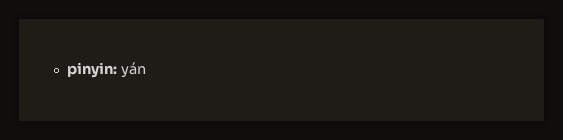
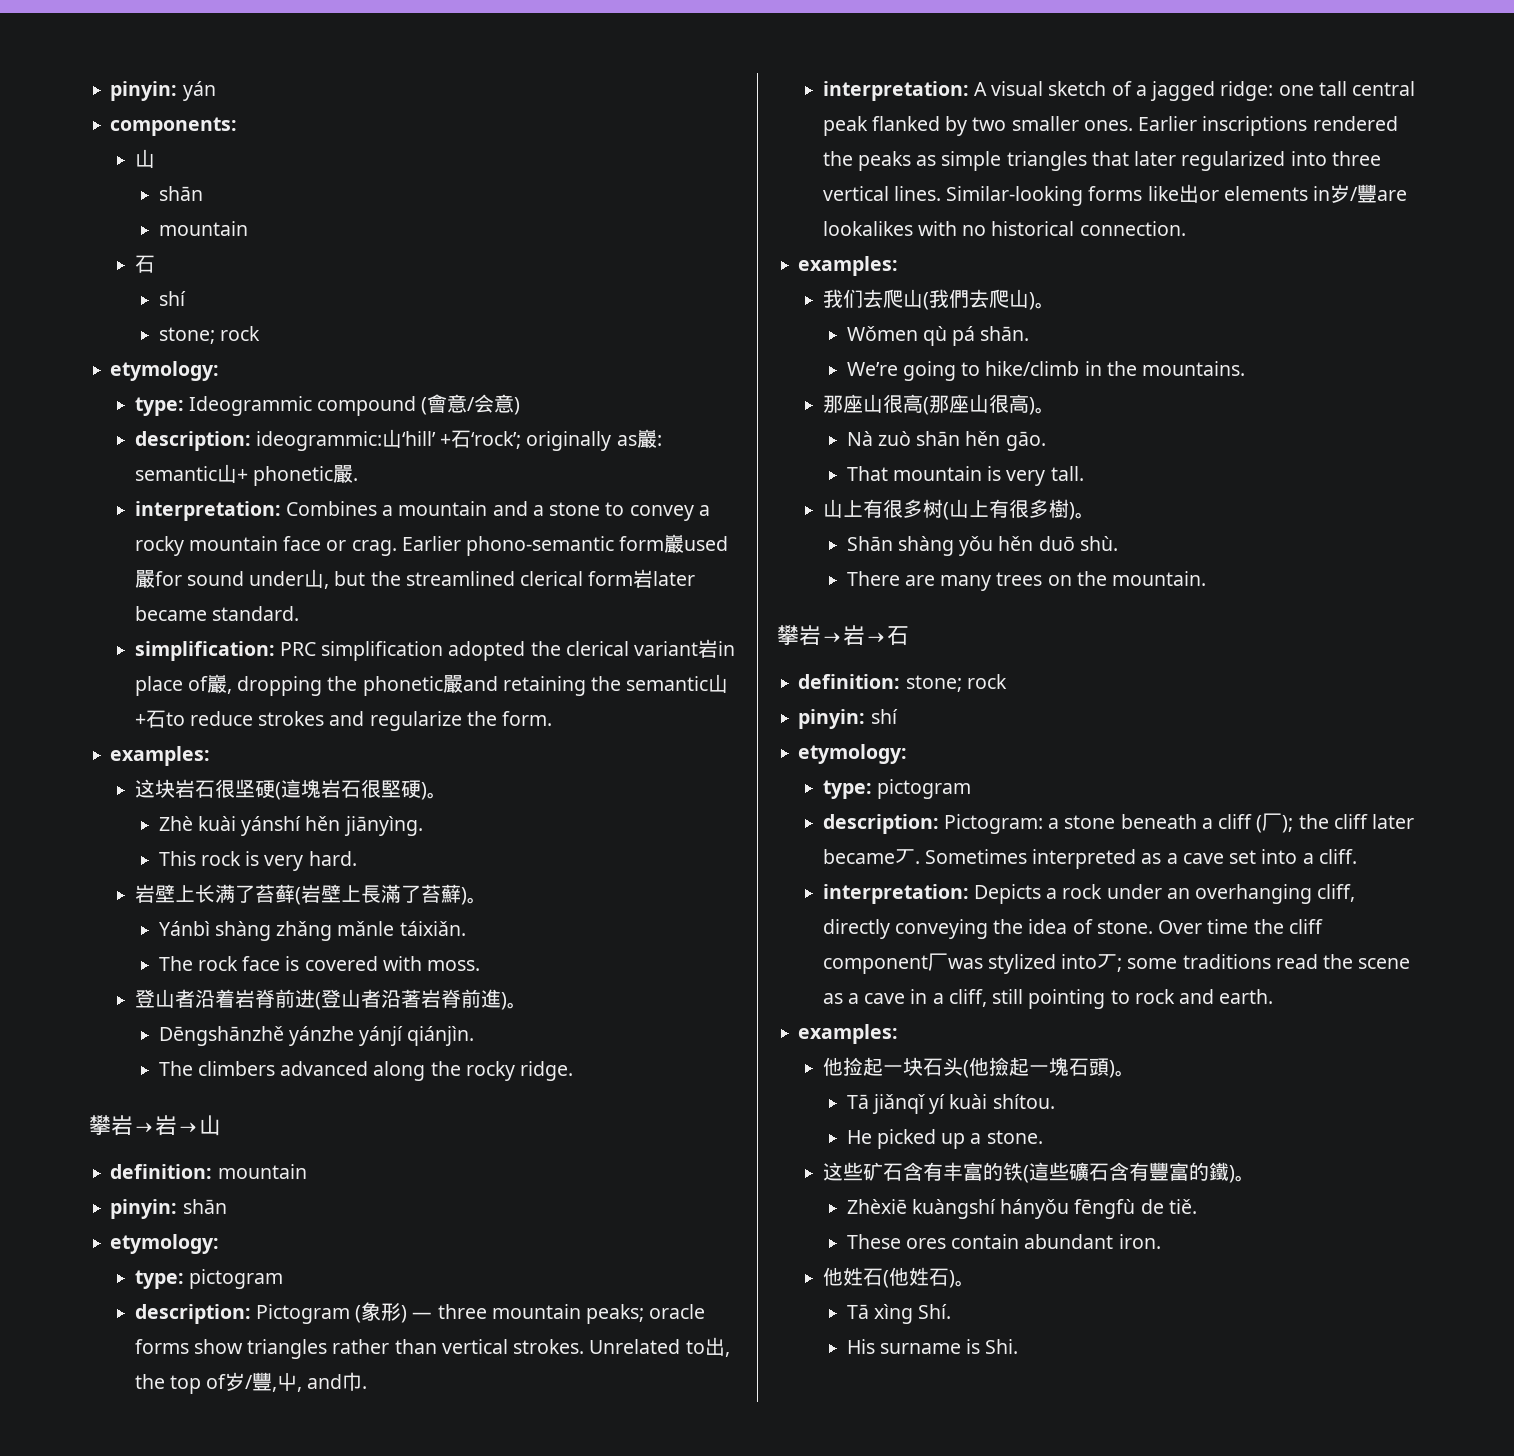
(146, 70) none -> [110,117,238,136] [134,149,155,168] [158,186,203,201] [158,221,248,236] [134,255,155,273] [158,291,186,306] [158,326,260,344] [110,361,220,381] [134,394,521,416] [134,429,662,451] [134,464,358,486] [134,501,710,521] [134,534,729,556] [134,569,696,589] [134,606,299,621] [134,639,736,661] [134,674,729,696] [134,710,553,731] [110,746,211,766] [134,779,447,800] [158,816,423,836] [158,851,357,871] [134,884,487,905] [158,921,466,941] [158,956,481,971] [134,989,527,1010] [158,1026,475,1046] [158,1061,574,1081] [89,1115,221,1136] [110,1164,307,1179] [110,1199,227,1219] [110,1234,220,1254] [134,1269,283,1289] [134,1302,706,1324] [134,1337,730,1359] [134,1372,368,1394] [822,81,1416,101] [822,116,1398,136] [822,151,1381,171] [822,184,1408,206] [822,221,1186,236] [798,256,899,276] [822,289,1055,310] [846,326,1030,346] [846,361,1246,381] [822,394,1055,415] [846,431,1046,451] [846,466,1084,486] [822,499,1095,520] [846,536,1118,556] [846,571,1207,591] [777,625,909,646] [798,674,1007,692] [798,709,898,729] [798,744,908,764] [822,779,971,799] [822,813,1415,834] [822,849,1357,869] [822,884,1356,904] [822,919,1323,939] [822,953,1411,974] [822,989,1274,1009] [798,1024,899,1044] [822,1057,1135,1078] [846,1094,1055,1114] [846,1129,1043,1149] [822,1162,1255,1183] [846,1199,1197,1219] [846,1234,1161,1249] [822,1267,975,1288] [846,1304,952,1324] [846,1339,1019,1354] // components: // 山 // shān // mountain // 石 // shí // stone; rock // etymology: // type: Ideogrammic compound (會意/会意) // description: ideogrammic:山‘hill’ +石‘rock’; originally as巖: semantic山+ phonetic嚴. // interpretation: Combines a mountain and a stone to convey a rocky mountain face or crag. Earlier phono-semantic form巖used嚴for sound under山, but the streamlined clerical form岩later became standard. // simplification: PRC simplification adopted the clerical variant岩in place of巖, dropping the phonetic嚴and retaining the semantic山+石to reduce strokes and regularize the form. // examples: // 这块岩石很坚硬(這塊岩石很堅硬)。 // Zhè kuài yánshí hěn jiānyìng. // This rock is very hard. // 岩壁上长满了苔藓(岩壁上長滿了苔蘚)。 // Yánbì shàng zhǎng mǎnle táixiǎn. // The rock face is covered with moss. // 登山者沿着岩脊前进(登山者沿著岩脊前進)。 // Dēngshānzhě yánzhe yánjí qiánjìn. // The climbers advanced along the rocky ridge. // 攀岩→岩→山 // definition: mountain // pinyin: shān // etymology: // type: pictogram // description: Pictogram (象形) — three mountain peaks; oracle forms show triangles rather than vertical strokes. Unrelated to出, the top of岁/豐,屮, and巾. // interpretation: A visual sketch of a jagged ridge: one tall central peak flanked by two smaller ones. Earlier inscriptions rendered the peaks as simple triangles that later regularized into three vertical lines. Similar-looking forms like出or elements in岁/豐are lookalikes with no historical connection. // examples: // 我们去爬山(我們去爬山)。 // Wǒmen qù pá shān. // We’re going to hike/climb in the mountains. // 那座山很高(那座山很高)。 // Nà zuò shān hěn gāo. // That mountain is very tall. // 山上有很多树(山上有很多樹)。 // Shān shàng yǒu hěn duō shù. // There are many trees on the mountain. // 攀岩→岩→石 // definition: stone; rock // pinyin: shí // etymology: // type: pictogram // description: Pictogram: a stone beneath a cliff (厂); the cliff later became丆. Sometimes interpreted as a cave set into a cliff. // interpretation: Depicts a rock under an overhanging cliff, directly conveying the idea of stone. Over time the cliff component厂was stylized into丆; some traditions read the scene as a cave in a cliff, still pointing to rock and earth. // examples: // 他捡起一块石头(他撿起一塊石頭)。 // Tā jiǎnqǐ yí kuài shítou. // He picked up a stone. // 这些矿石含有丰富的铁(這些礦石含有豐富的鐵)。 // Zhèxiē kuàngshí hányǒu fēngfù de tiě. // These ores contain abundant iron. // 他姓石(他姓石)。 // Tā xìng Shí. // His surname is Shi.

